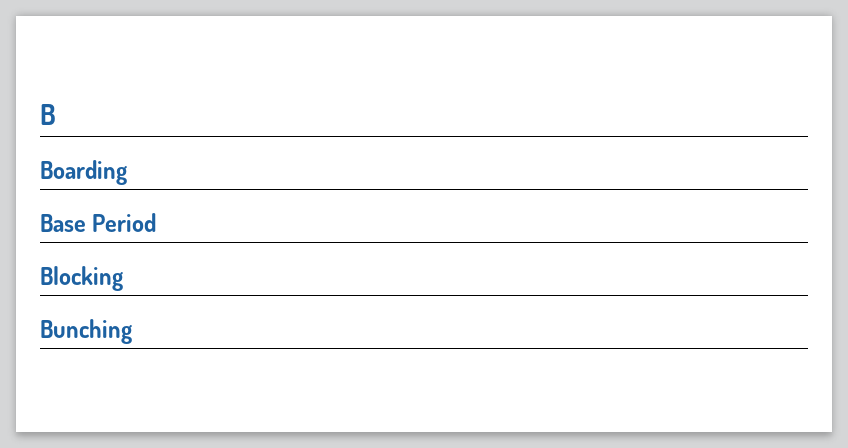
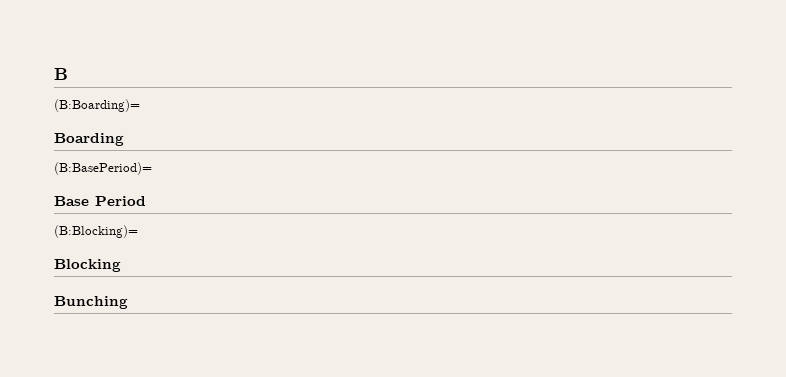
(56, 114) none -> [54,99,140,112] // (B:Boarding)=
(127, 172) none -> [54,162,152,175] // (B:BasePeriod)=
(157, 222) none -> [54,225,138,238] // (B:Blocking)=

